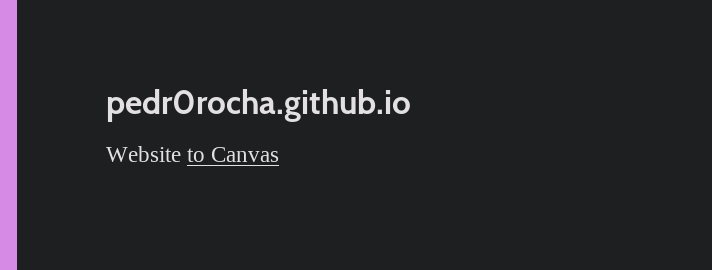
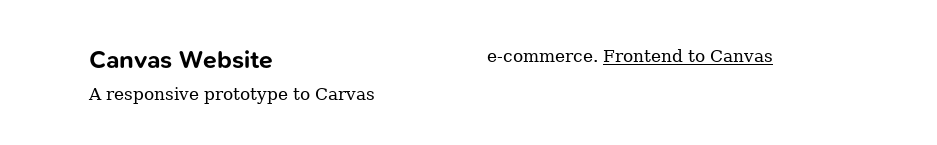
[106,89,411,122] [106,146,181,162] pedr0rocha.github.io // Website -> [89,50,273,69] [88,87,375,104] [487,49,683,62] Canvas Website // A responsive prototype to Carvas e-commerce. Frontend

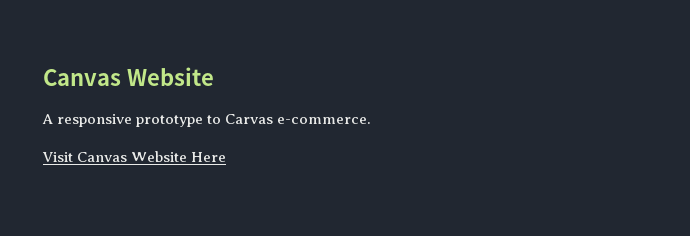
[603,49,773,62] Frontend to Canvas -> [42,151,227,162] // Visit Canvas Website Here

